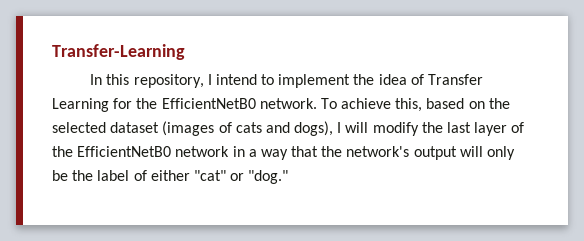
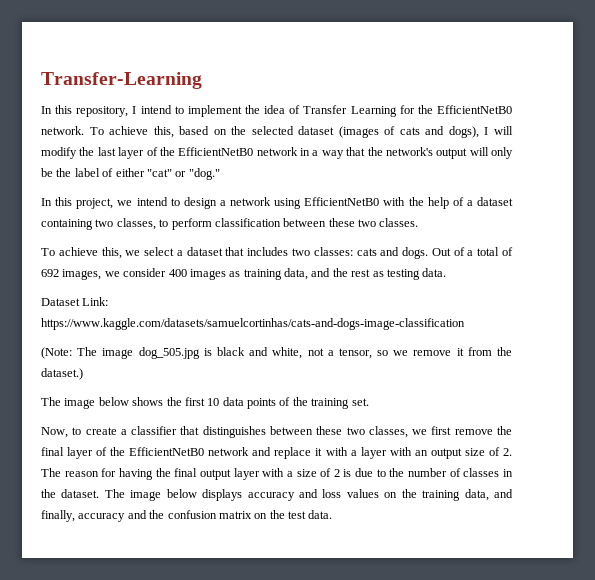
(289, 177) none -> [41,197,513,209] [41,218,419,230] [41,247,513,259] [41,268,447,280] [41,297,109,306] [41,318,465,330] [41,347,512,359] [41,368,83,380] [41,397,369,409] [41,426,512,438] [41,447,512,459] [41,468,513,480] [41,489,514,501] [41,510,333,522] // In this project, we intend to design a network using EfficientNetB0 with the help of a dataset containing two classes, to perform classification between these two classes. // To achieve this, we select a dataset that includes two classes: cats and dogs. Out of a total of 692 images, we consider 400 images as training data, and the rest as testing data. // Dataset Link: https://www.kaggle.com/datasets/samuelcortinhas/cats-and-dogs-image-classification // (Note: The image dog_505.jpg is black and white, not a tensor, so we remove it from the dataset.) // The image below shows the first 10 data points of the training set. // Now, to create a classifier that distinguishes between these two classes, we first remove the final layer of the EfficientNetB0 network and replace it with a layer with an output size of 2. The reason for having the final output layer with a size of 2 is due to the number of classes in the dataset. The image below displays accuracy and loss values on the training data, and finally, accuracy and the confusion matrix on the test data.

